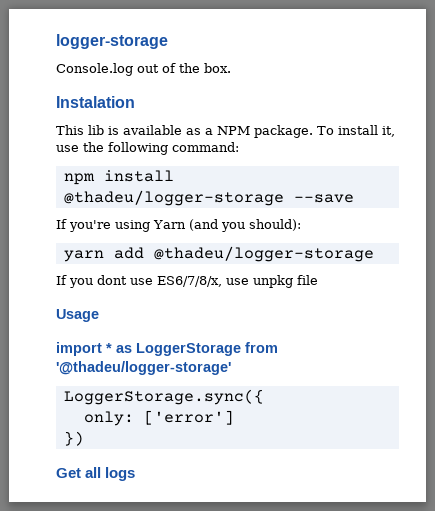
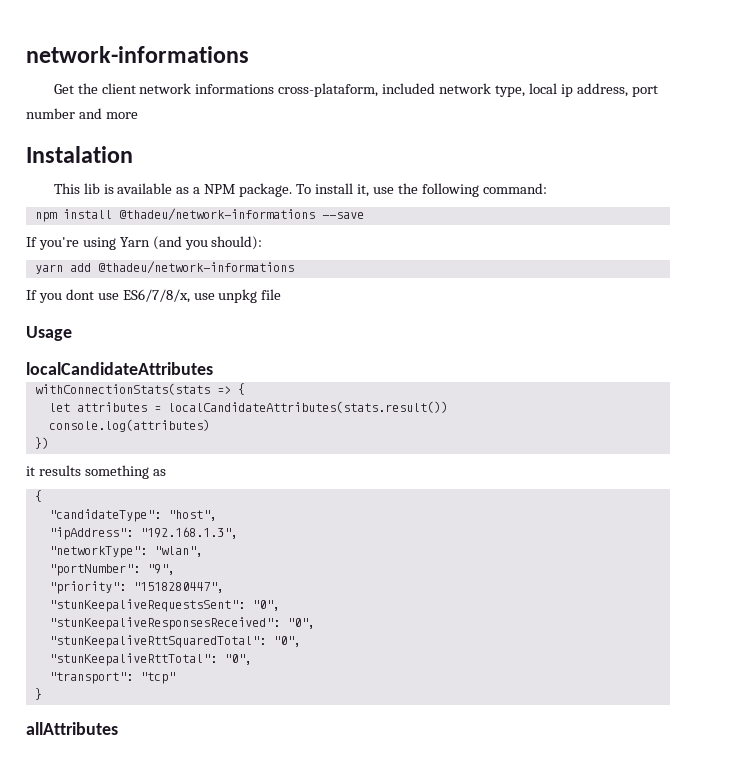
[56,34,168,49] [56,63,231,76] logger-storage // Console.log out of the box. -> [26,46,249,63] [53,83,658,97] [26,108,138,119] network-informations // Get the client network informations cross-plataform, included network type, local ip address, port number and more
[63,190,284,206] @thadeu/logger-storage -> [118,208,315,221] @thadeu/network-informations
[153,246,374,262] @thadeu/logger-storage -> [97,261,294,274] @thadeu/network-informations
[56,342,278,356] [56,361,231,375] [63,389,264,405] [83,410,234,426] [63,431,84,446] [56,467,136,481] import * as LoggerStorage from '@thadeu/logger-storage' // LoggerStorage.sync({ // only: ['error'] // }) // Get all logs -> [26,362,213,375] [34,383,245,395] [48,401,448,413] [48,419,210,432] [34,437,49,449] [26,465,166,479] [34,490,42,502] [48,509,217,522] [48,527,238,540] [48,546,203,558] [48,564,175,576] [48,581,224,594] [48,599,280,612] [48,617,315,630] [48,635,301,648] [48,653,252,666] [48,672,175,684] [34,688,42,700] [26,722,118,735] localCandidateAttributes // withConnectionStats(stats => { // let attributes = localCandidateAttributes(stats.result()) // console.log(attributes) // }) // it results something as // { // "candidateType": "host", // "ipAddress": "192.168.1.3", // "networkType": "wlan", // "portNumber": "9", // "priority": "1518280447", // "stunKeepaliveRequestsSent": "0", // "stunKeepaliveResponsesReceived": "0", // "stunKeepaliveRttSquaredTotal": "0", // "stunKeepaliveRttTotal": "0", // "transport": "tcp" // } // allAttributes

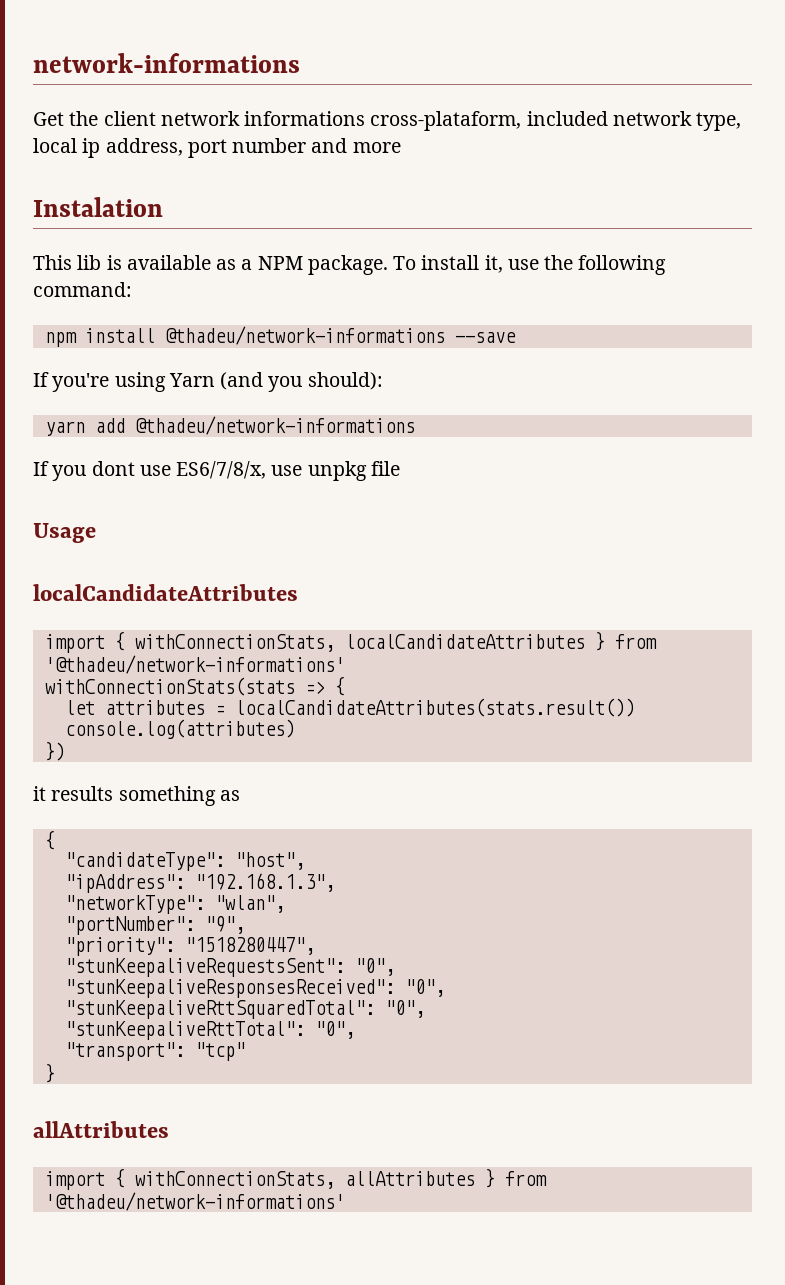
(213, 368) none -> [44,631,657,653] [44,655,345,674] // import { withConnectionStats, localCandidateAttributes } from '@thadeu/network-informations'
(118, 728) none -> [44,1168,547,1190] [44,1192,345,1211] // import { withConnectionStats, allAttributes } from '@thadeu/network-informations'

